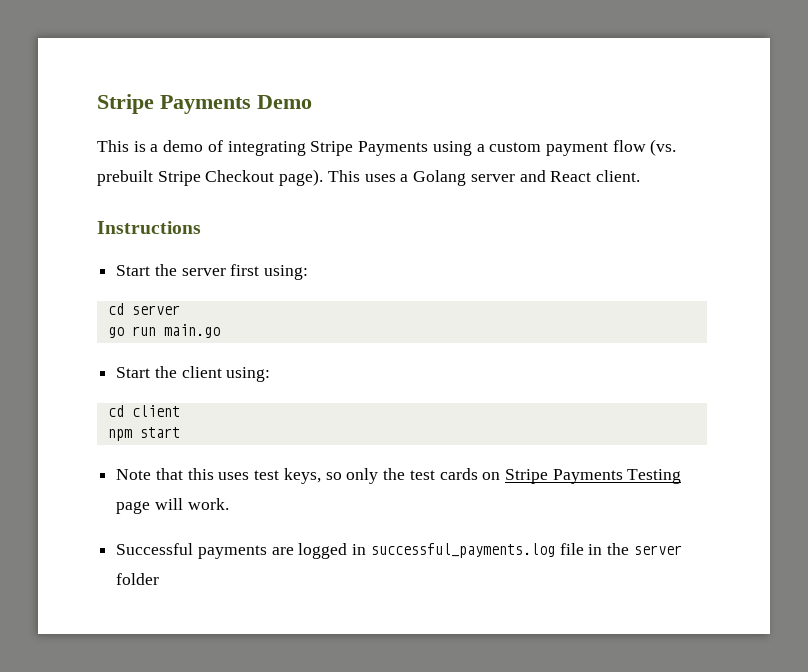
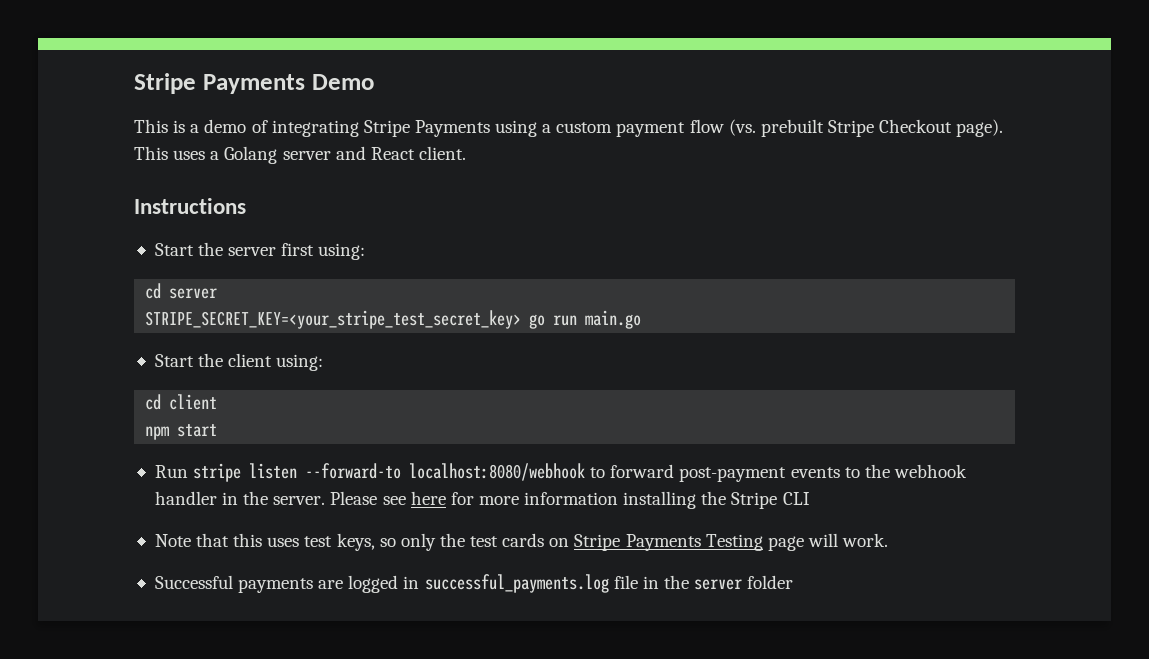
(180, 310) none -> [145,310,522,329] STRIPE_SECRET_KEY=<your_stripe_test_secret_key>
(180, 432) none -> [154,463,967,482] [154,491,810,509] // Run stripe listen --forward-to localhost:8080/webhook to forward post-payment events to the webhook handler in the server. Please see here for more information installing the Stripe CLI

